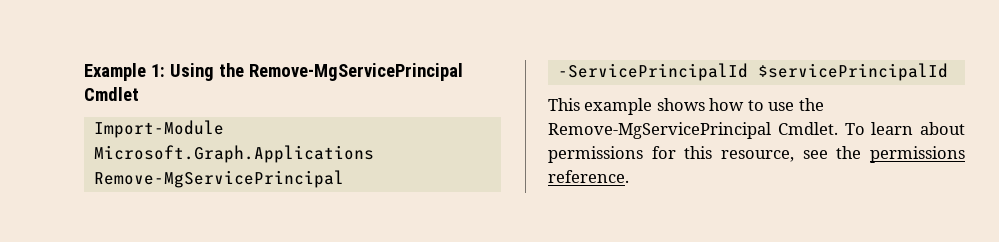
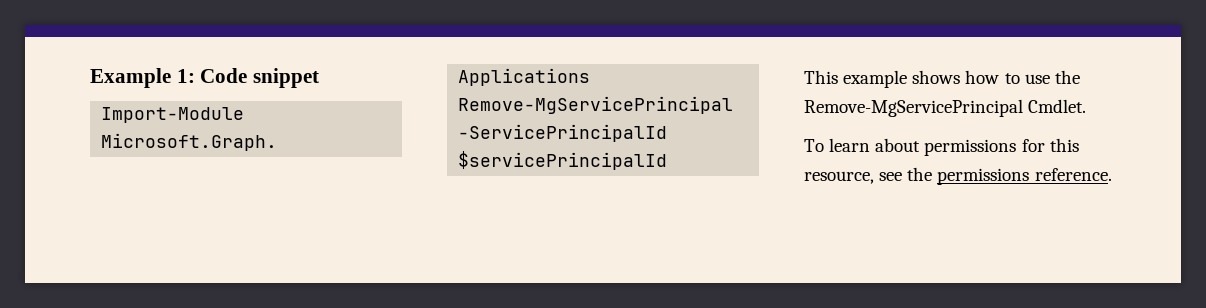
[169,63,463,81] [84,87,139,101] Using the Remove-MgServicePrincipal Cmdlet -> [200,68,320,88] Code snippet
(838, 128) none -> (1087, 106) //

